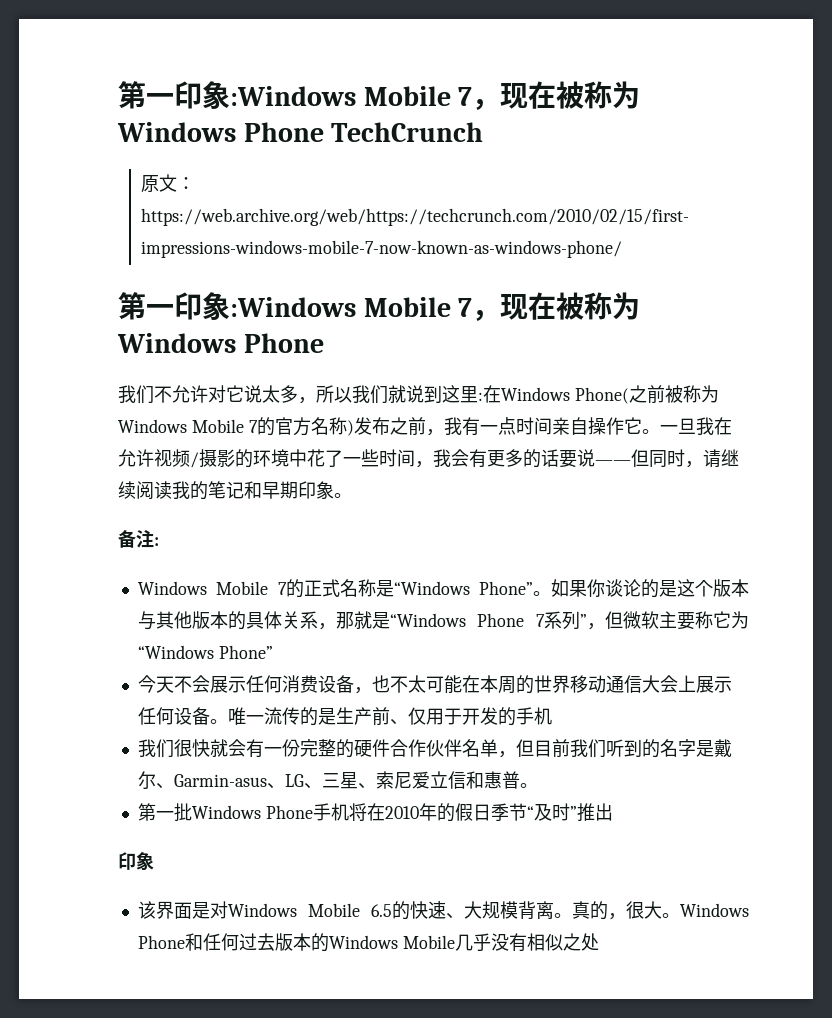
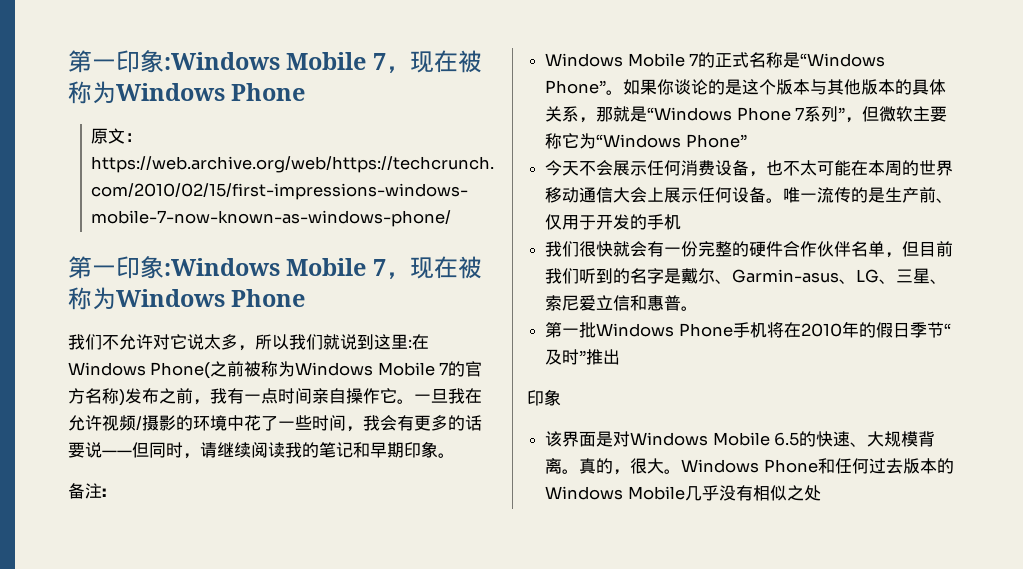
[331,122,484,142] TechCrunch -> (306, 92) none

